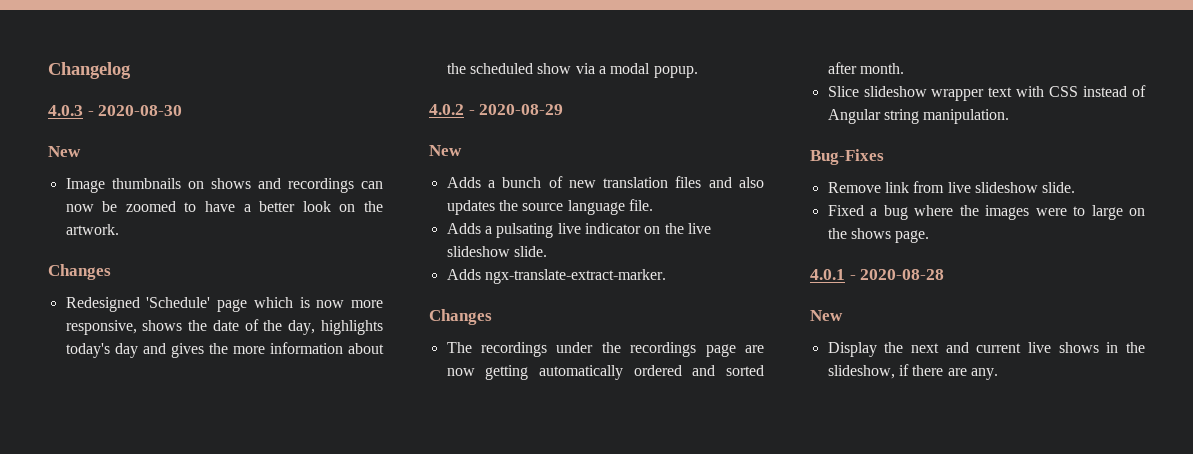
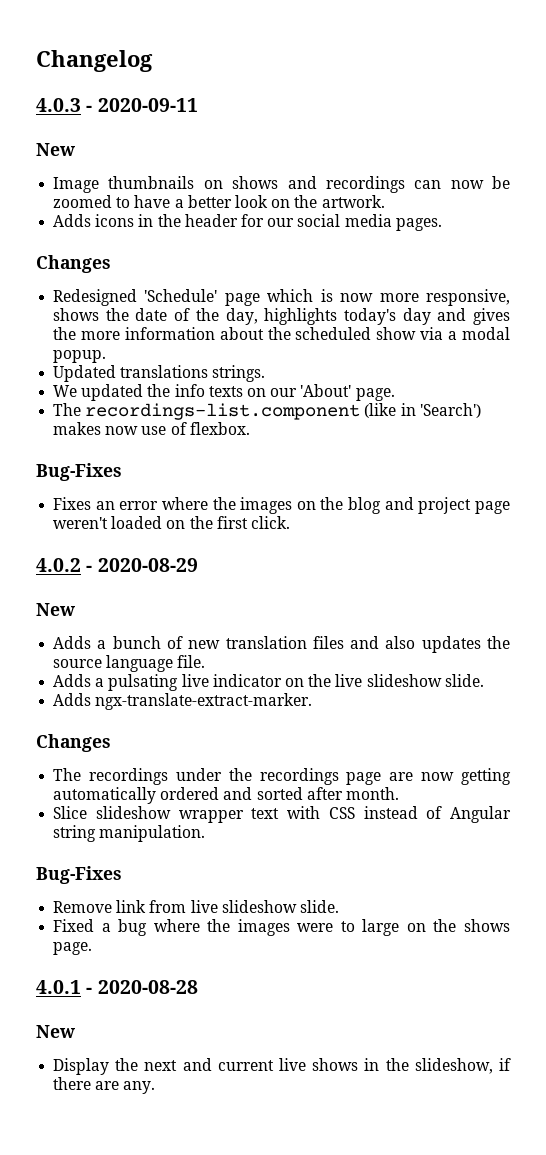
[98,105,183,116] 2020-08-30 -> [97,98,198,112] 2020-09-11
(119, 229) none -> [53,214,442,231] // Adds icons in the header for our social media pages.
(698, 72) none -> [53,365,266,382] [53,384,395,401] [53,403,481,420] [53,422,250,435] [36,463,122,481] [53,497,510,514] [53,516,290,529] // Updated translations strings. // We updated the info texts on our 'About' page. // The recordings-list.component (like in 'Search') makes now use of flexbox. // Bug-Fixes // Fixes an error where the images on the blog and project page weren't loaded on the first click.

